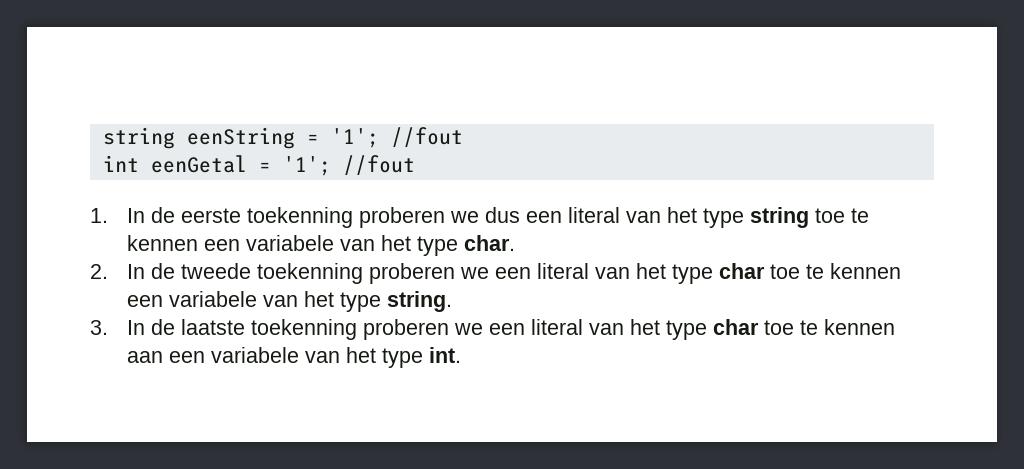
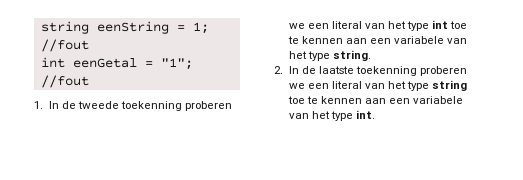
[330,128,379,148] '1'; -> [192,22,209,34] 1;
[282,156,331,176] '1'; -> [160,58,193,70] "1";
[181,207,870,228] [127,235,516,256] [90,263,176,279] eerste toekenning proberen we dus een literal van het type string toe te kennen een variabele van het type char. // 2. In de -> (76, 105) none
[719,263,902,279] char toe te kennen -> [432,20,468,29] [287,36,367,44] int toe te kennen aan
[90,320,108,335] 3. -> [274,66,283,74] 2.
[713,319,760,335] char -> [432,80,468,91] string

